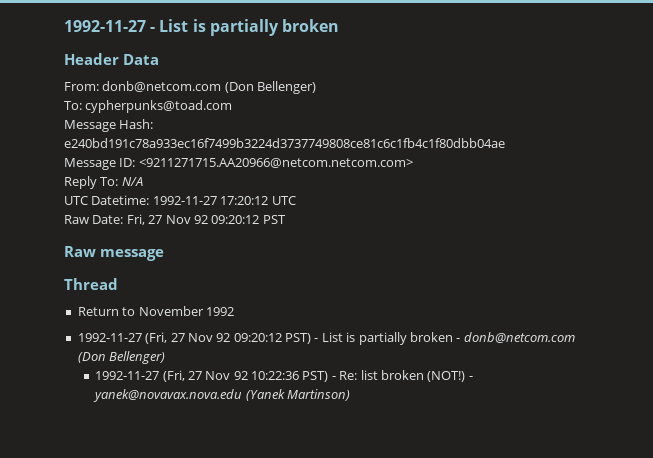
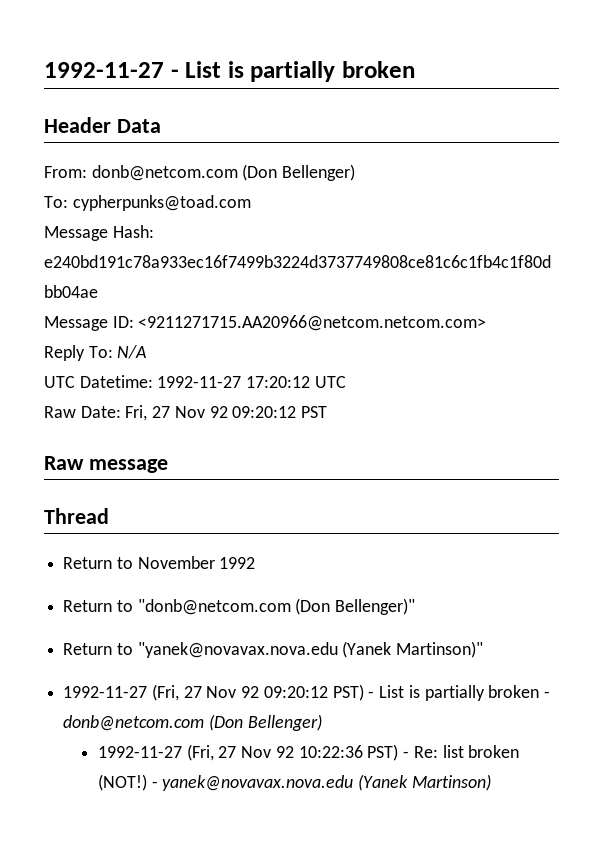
(234, 311) none -> [63,598,416,615] [63,641,484,658] // Return to "donb@netcom.com (Don Bellenger)" // Return to "yanek@novavax.nova.edu (Yanek Martinson)"

